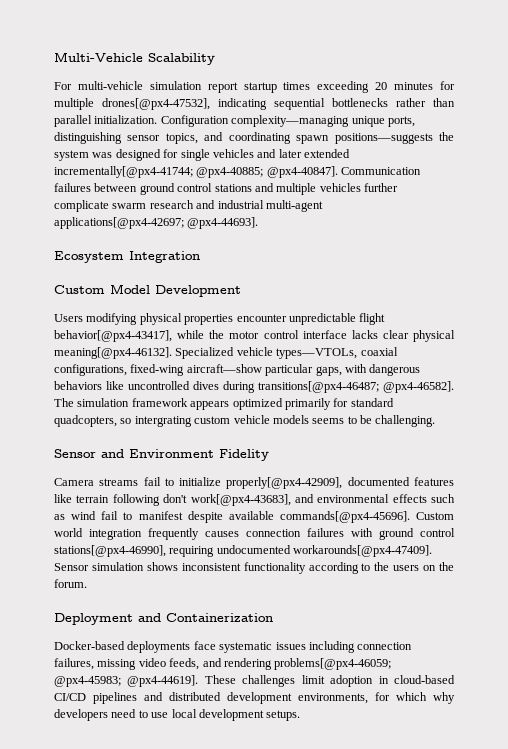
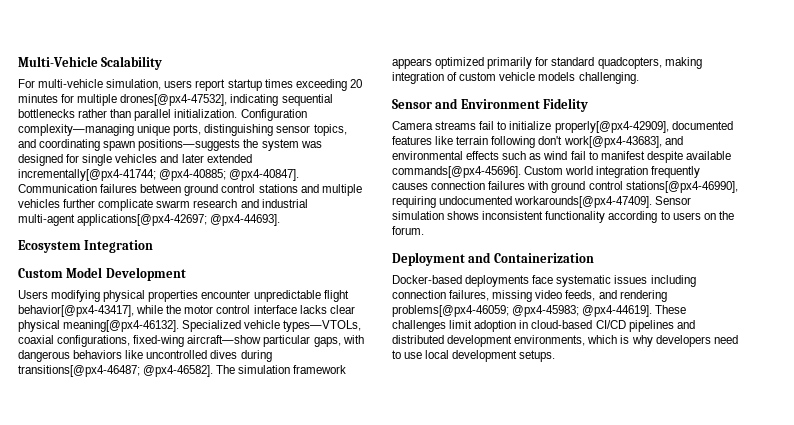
[149,81,202,90] simulation -> [106,79,193,90] simulation, users
[120,415,372,427] so intergrating custom vehicle models seems to be -> [664,57,702,69] [392,72,576,84] making integration of custom vehicle models
[374,562,390,571] the -> (670, 215) none
[375,692,427,701] for which -> [587,335,630,344] which is

